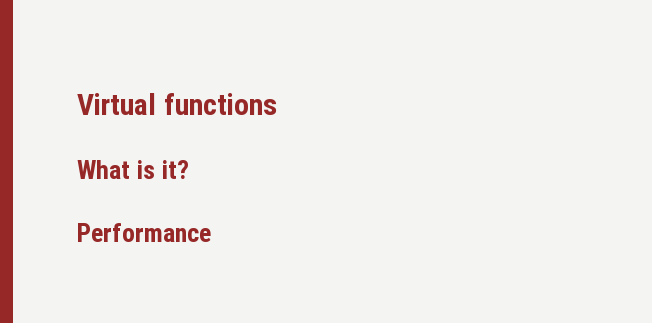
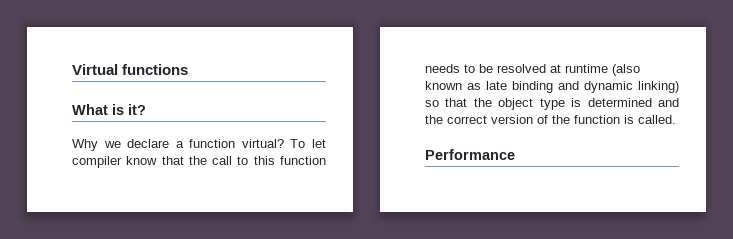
(190, 169) none -> [72,139,326,151] [72,156,326,168] [425,64,640,76] [425,81,679,93] [425,98,679,110] [425,115,676,124] // Why we declare a function virtual? To let compiler know that the call to this function needs to be resolved at runtime (also known as late binding and dynamic linking) so that the object type is determined and the correct version of the function is called.

